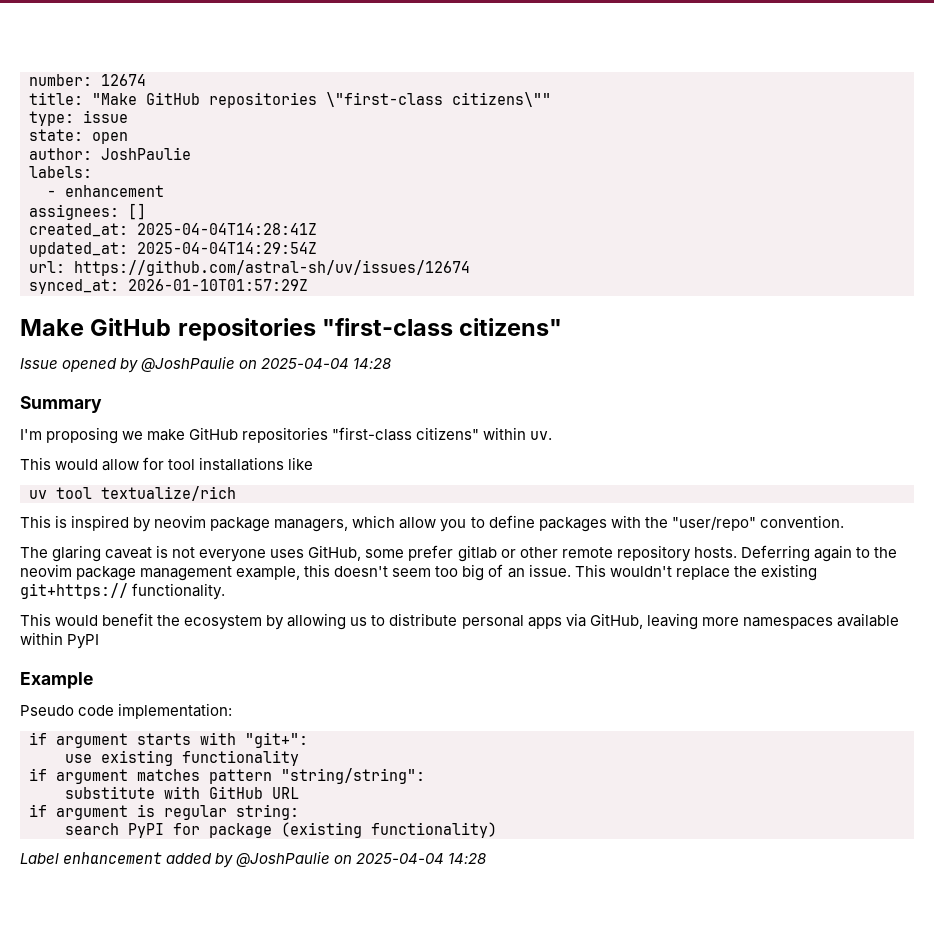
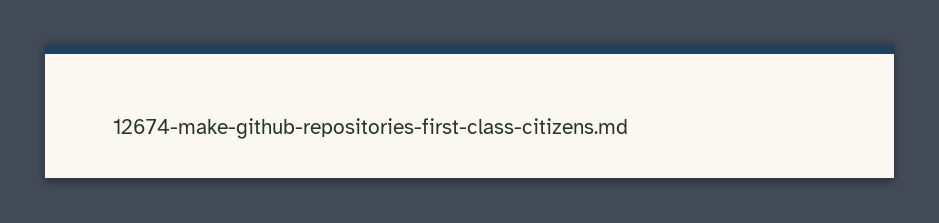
[29,74,146,86] [29,92,551,108] [29,110,128,126] [29,129,128,144] [29,147,191,160] [29,166,92,178] [47,185,164,197] [29,203,146,220] [29,223,317,237] [29,242,317,257] [29,260,470,276] [29,279,308,294] [20,318,563,341] [20,356,392,373] [20,396,102,413] [20,427,553,444] [20,457,314,471] [29,486,236,501] [20,515,844,532] [20,545,897,562] [20,564,817,581] [20,583,226,600] [20,613,899,630] [20,632,100,649] [20,672,93,689] [20,703,233,719] [29,732,308,748] [65,750,299,766] [29,768,425,784] [65,786,299,799] [29,804,299,820] [65,822,497,838] [20,851,487,868] number: 12674 // title: "Make GitHub repositories \"first-class citizens\"" // type: issue // state: open // author: JoshPaulie // labels: // - enhancement // assignees: [] // created_at: 2025-04-04T14:28:41Z // updated_at: 2025-04-04T14:29:54Z // url: https://github.com/astral-sh/uv/issues/12674 // synced_at: 2026-01-10T01:57:29Z // Make GitHub repositories "first-class citizens" // Issue opened by @JoshPaulie on 2025-04-04 14:28 // Summary // I'm proposing we make GitHub repositories "first-class citizens" within uv. // This would allow for tool installations like // uv tool textualize/rich // This is inspired by neovim package managers, which allow you to define packages with the "user/repo" convention. // The glaring caveat is not everyone uses GitHub, some prefer gitlab or other remote repository hosts. Deferring again to the neovim package management example, this doesn't seem too big of an issue. This wouldn't replace the existing git+https:// functionality. // This would benefit the ecosystem by allowing us to distribute personal apps via GitHub, leaving more namespaces available within PyPI // Example // Pseudo code implementation: // if argument starts with "git+": // use existing functionality // if argument matches pattern "string/string": // substitute with GitHub URL // if argument is regular string: // search PyPI for package (existing functionality) // Label enhancement added by @JoshPaulie on 2025-04-04 14:28 -> [113,118,628,139] 12674-make-github-repositories-first-class-citizens.md

